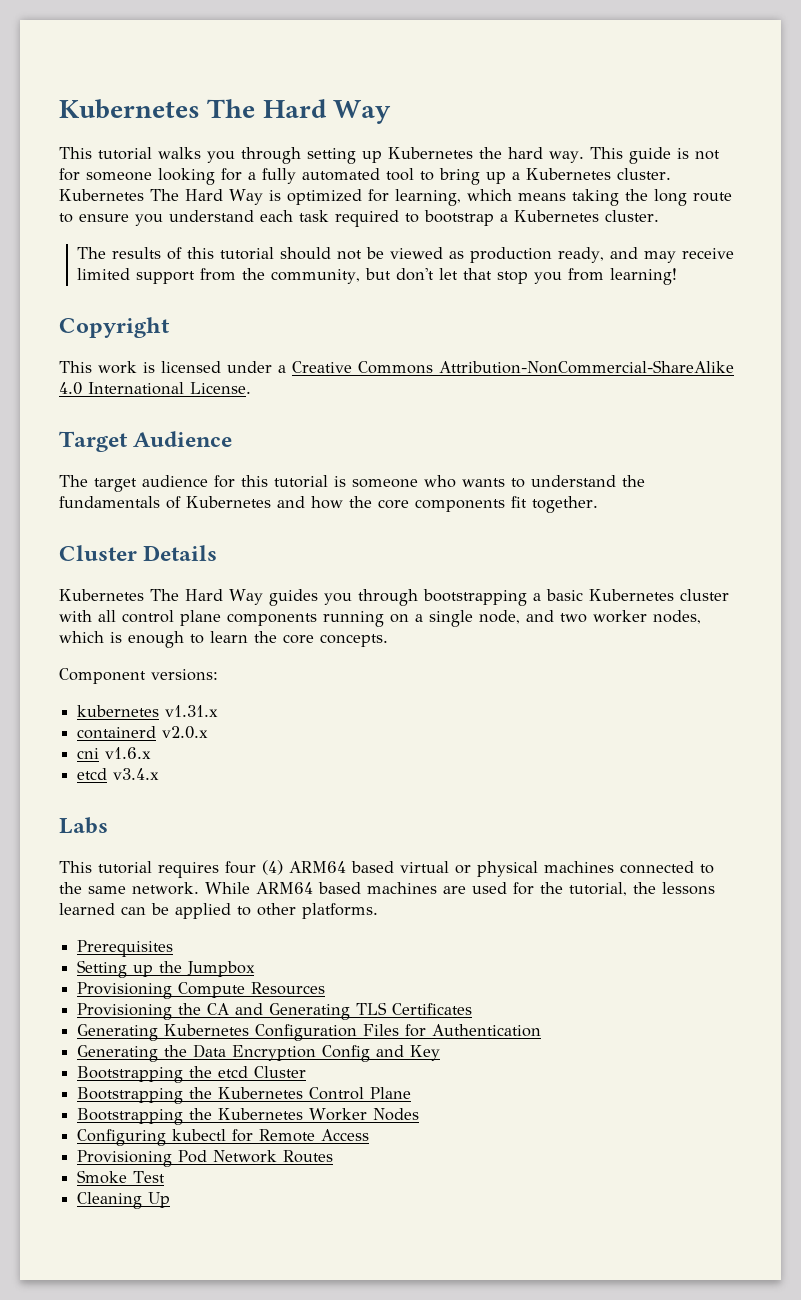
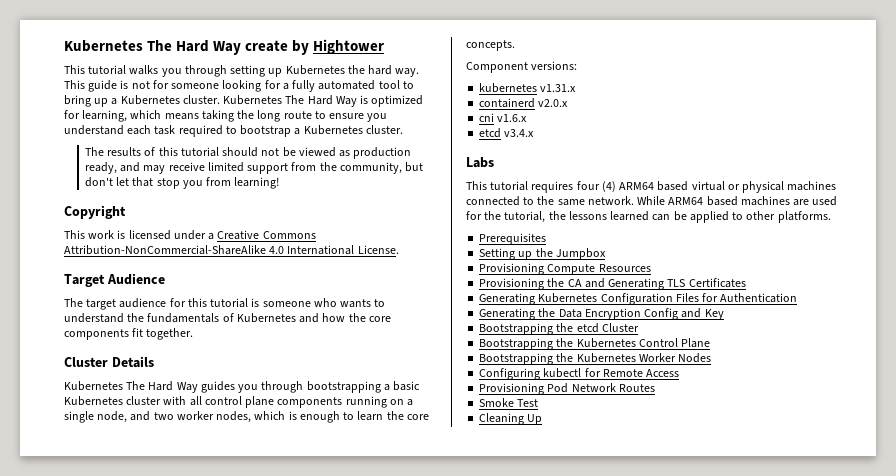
[59,99,392,124] Kubernetes The Hard Way -> [64,39,385,55] Kubernetes The Hard Way create by Hightower

